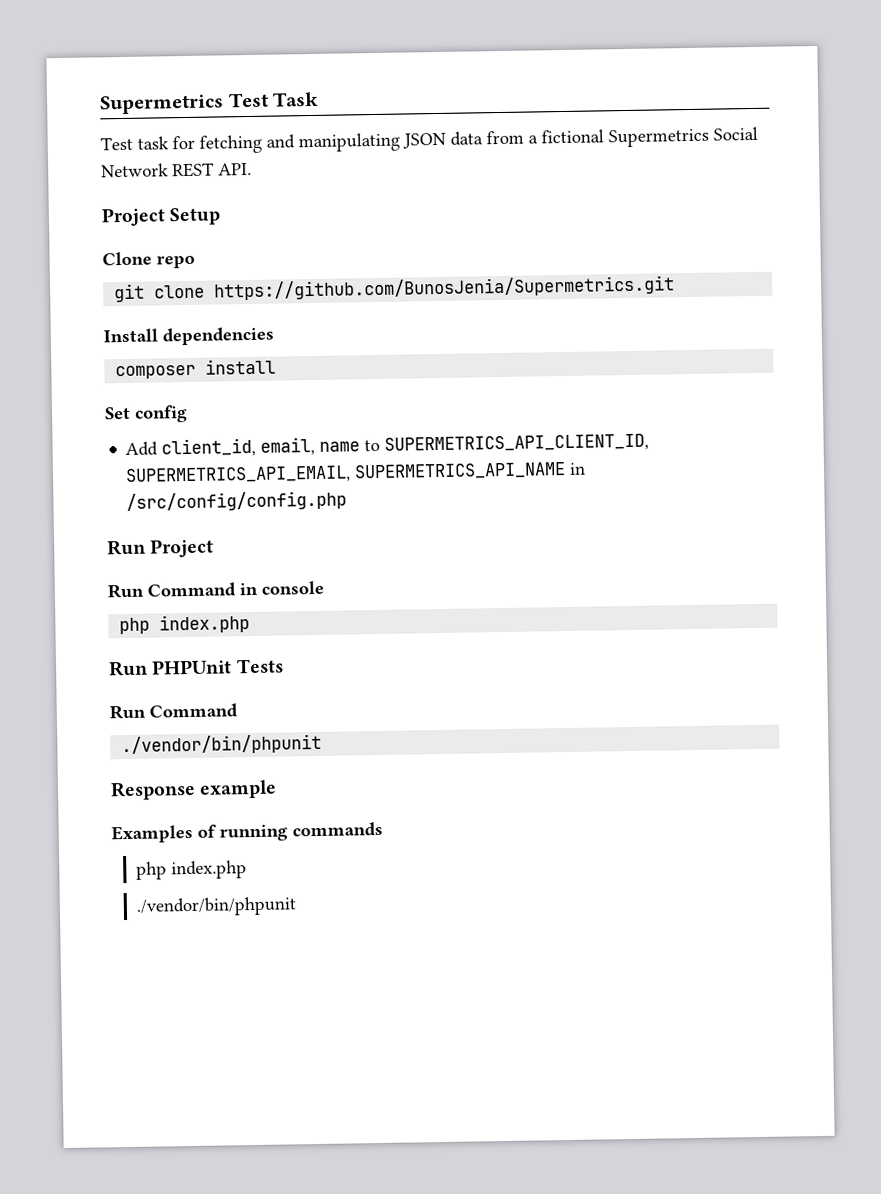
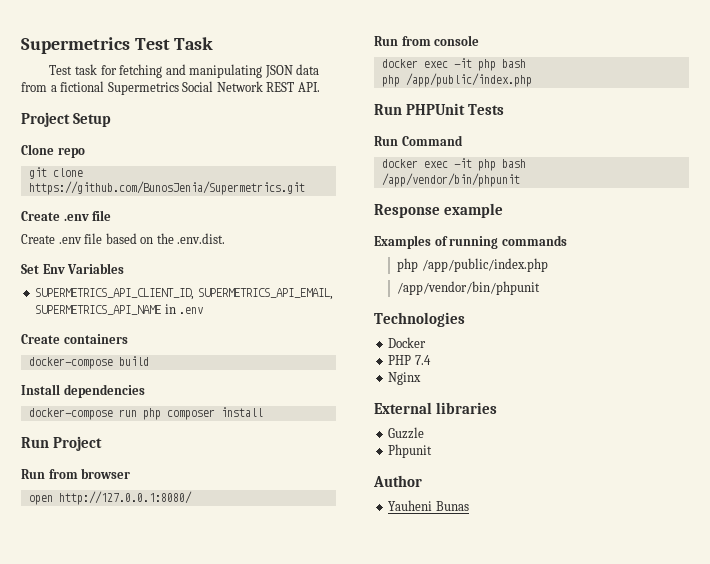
[103,326,274,346] [115,358,277,380] [104,405,188,423] [125,433,650,458] [125,461,587,485] [126,490,348,512] [107,538,215,558] [107,580,324,599] [119,614,251,635] Install dependencies // composer install // Set config // Add client_id, email, name to SUPERMETRICS_API_CLIENT_ID, SUPERMETRICS_API_EMAIL, SUPERMETRICS_API_NAME in /src/config/config.php // Run Project // Run Command in console // php index.php -> [21,210,112,221] [21,233,226,244] [21,263,125,274] [35,288,333,300] [35,304,204,315] [21,334,128,344] [28,356,149,369] [21,384,145,398] [28,407,263,420] [21,436,103,451] [21,468,131,479] [28,491,192,505] [374,35,480,46] [381,58,526,71] [381,73,532,87] Create .env file // Create .env file based on the .env.dist. // Set Env Variables // SUPERMETRICS_API_CLIENT_ID, SUPERMETRICS_API_EMAIL, SUPERMETRICS_API_NAME in .env // Create containers // docker-compose build // Install dependencies // docker-compose run php composer install // Run Project // Run from browser // open http://127.0.0.1:8080/ // Run from console // docker exec -it php bash // php /app/public/index.php
[121,733,323,756] ./vendor/bin/phpunit -> [381,158,526,171] [381,173,520,187] docker exec -it php bash // /app/vendor/bin/phpunit
[171,860,248,880] [136,896,298,917] index.php // ./vendor/bin/phpunit -> [421,258,548,272] [397,281,541,295] [374,312,465,327] [388,337,427,348] [388,355,431,365] [388,372,422,385] [374,402,498,414] [388,427,425,439] [388,444,433,458] [373,475,422,487] [388,500,469,511] /app/public/index.php // /app/vendor/bin/phpunit // Technologies // Docker // PHP 7.4 // Nginx // External libraries // Guzzle // Phpunit // Author // Yauheni Bunas

